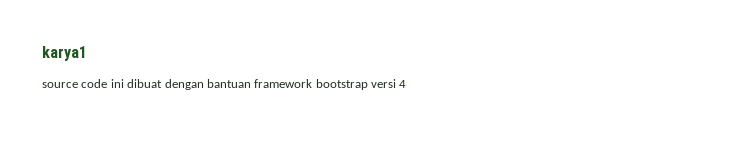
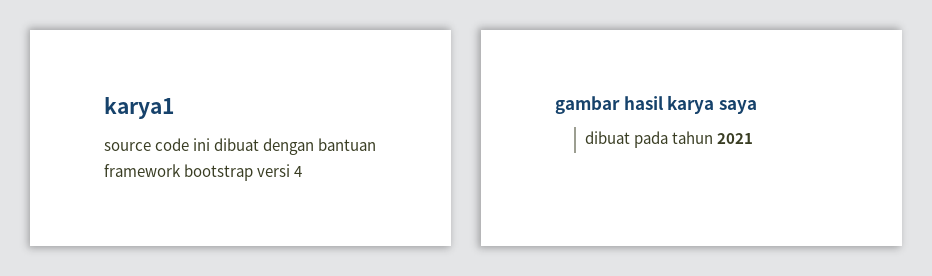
(407, 84) none -> [555,95,757,114] [584,131,753,148] // gambar hasil karya saya // dibuat pada tahun 2021

